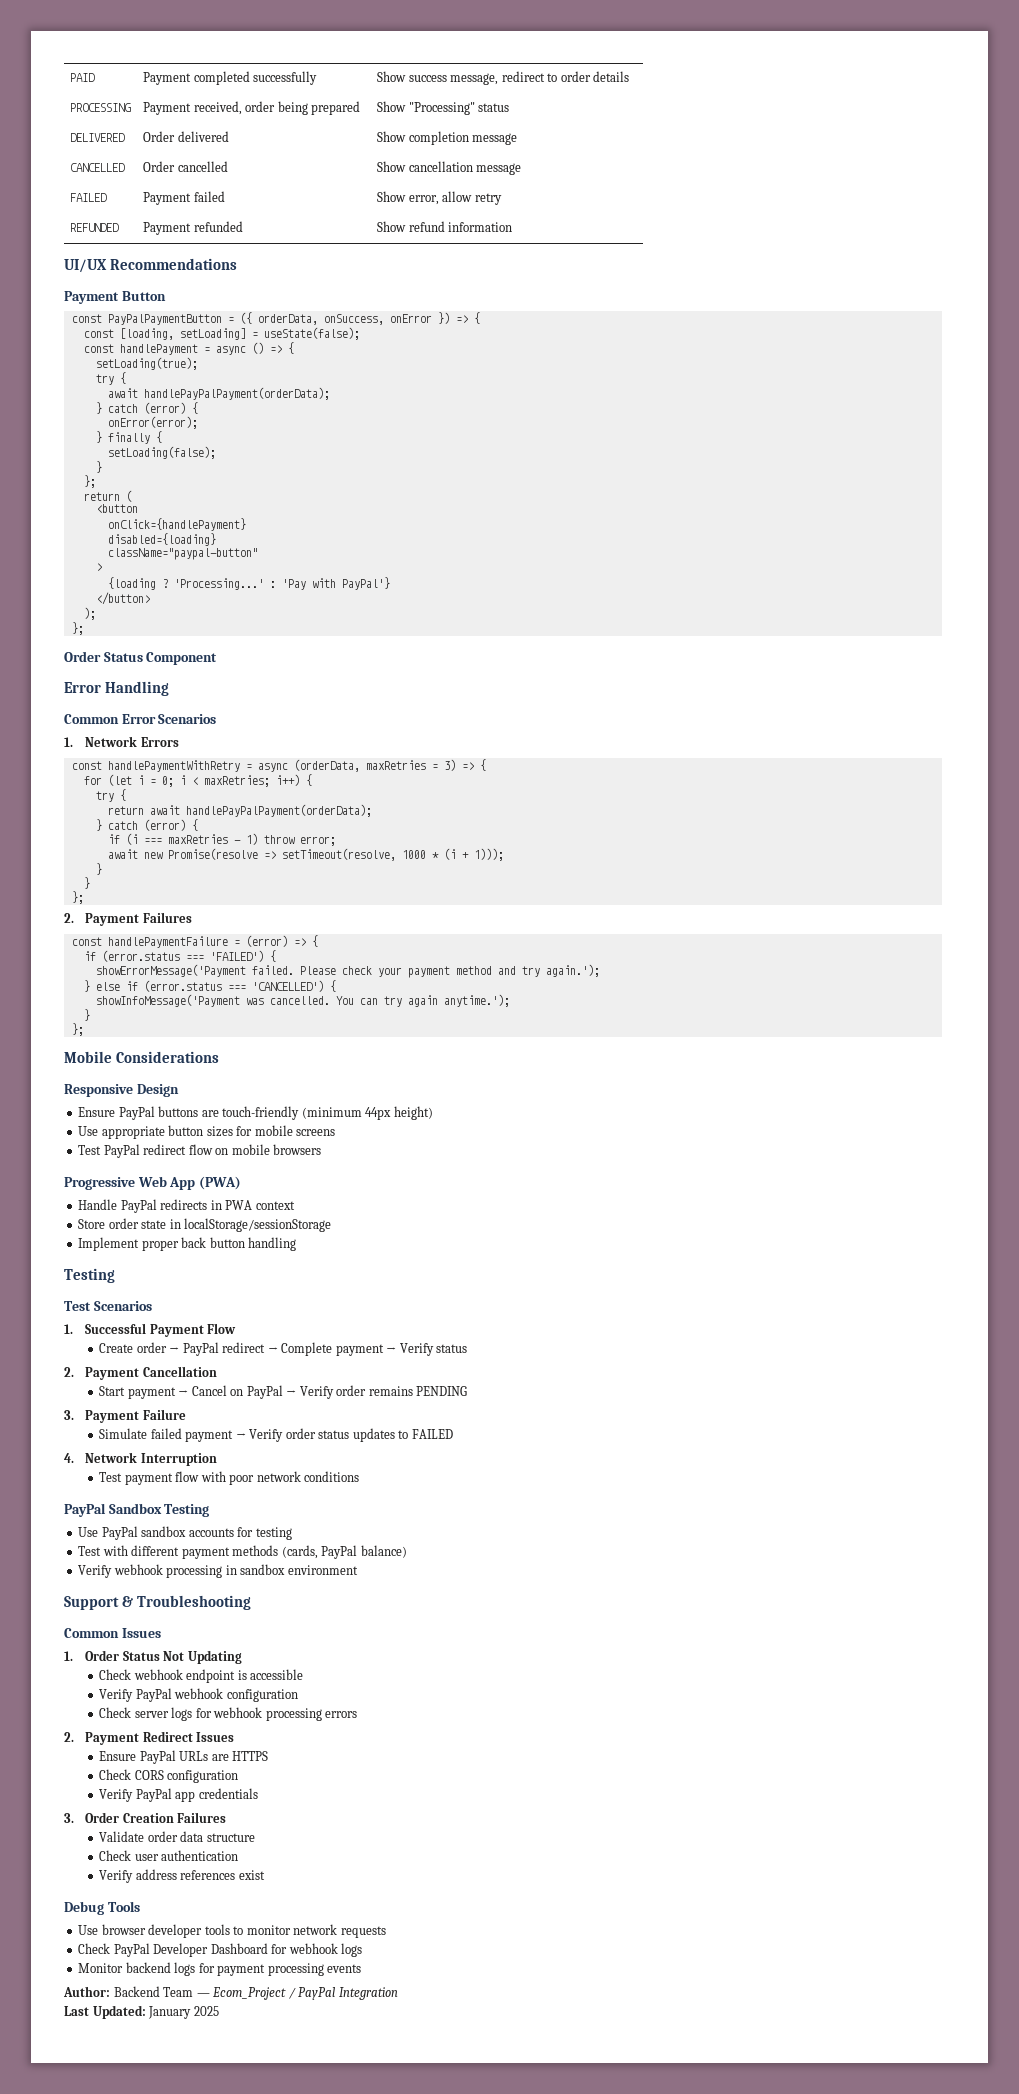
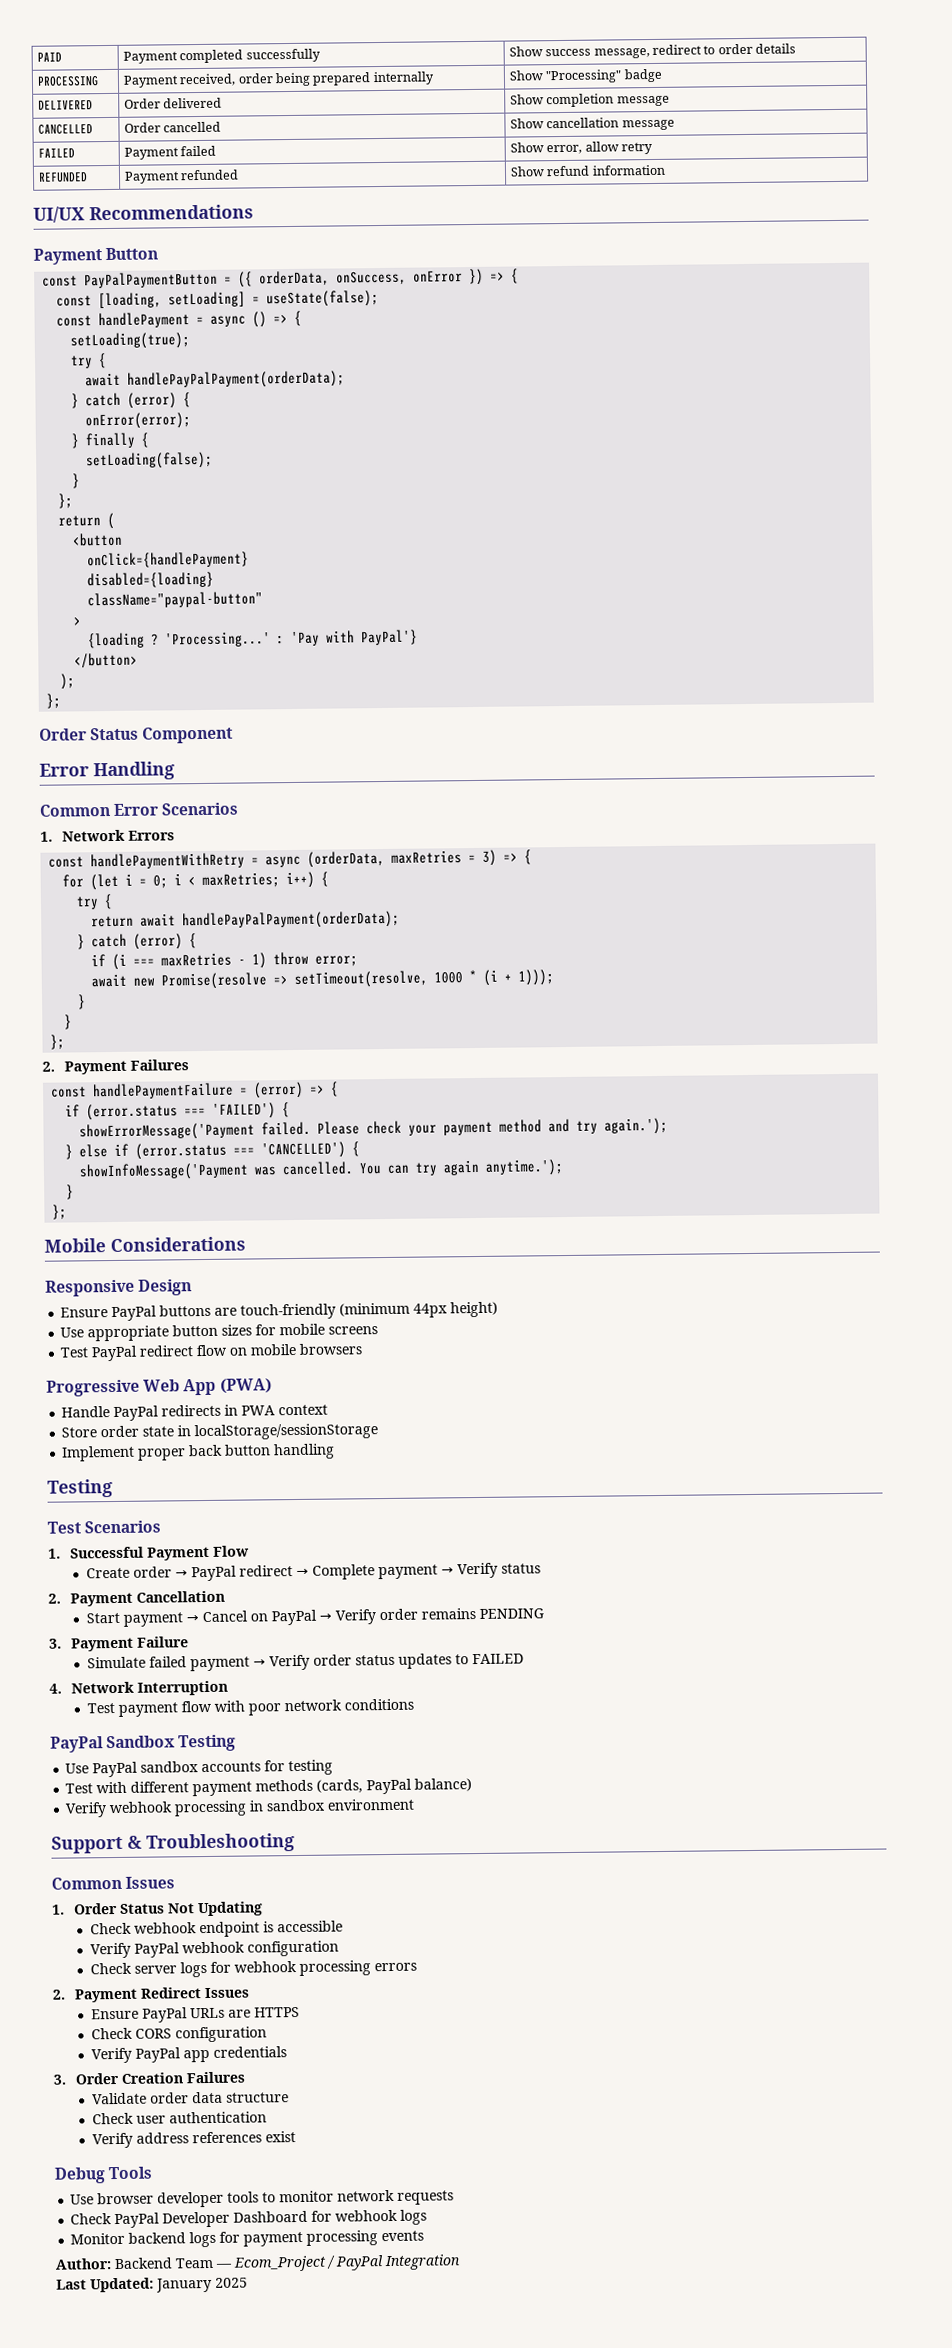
(361, 108) none -> [372,71,435,86] internally
[478,103,510,112] status -> [623,68,663,83] badge

